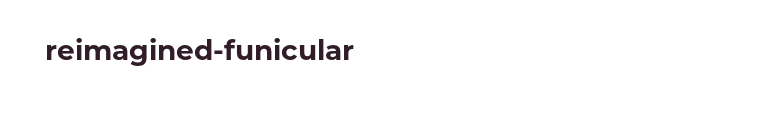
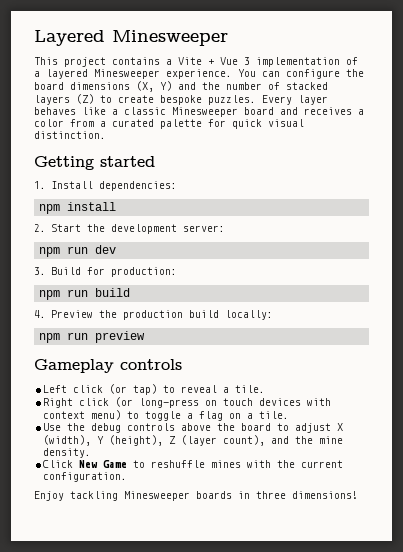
[45,38,354,66] reimagined-funicular -> [34,30,228,46] [34,57,358,67] [34,69,364,79] [34,81,328,92] [34,94,328,105] [34,107,364,117] [34,119,304,129] [34,131,106,139] [34,156,155,170] [34,181,177,191] [39,202,117,214] [34,224,225,234] [39,245,117,257] [34,267,177,277] [39,288,131,300] [34,310,273,320] [39,331,146,343] [34,359,182,373] [43,384,266,395] [43,397,332,408] [43,410,290,421] [43,423,344,433] [43,435,344,446] [43,448,92,458] [43,460,344,468] [43,472,128,482] [34,491,358,501] Layered Minesweeper // This project contains a Vite + Vue 3 implementation of a layered Minesweeper experience. You can configure the board dimensions (X, Y) and the number of stacked layers (Z) to create bespoke puzzles. Every layer behaves like a classic Minesweeper board and receives a color from a curated palette for quick visual distinction. // Getting started // 1. Install dependencies: // npm install // 2. Start the development server: // npm run dev // 3. Build for production: // npm run build // 4. Preview the production build locally: // npm run preview // Gameplay controls // Left click (or tap) to reveal a tile. // Right click (or long-press on touch devices with context menu) to toggle a flag on a tile. // Use the debug controls above the board to adjust X (width), Y (height), Z (layer count), and the mine density. // Click New Game to reshuffle mines with the current configuration. // Enjoy tackling Minesweeper boards in three dimensions!

